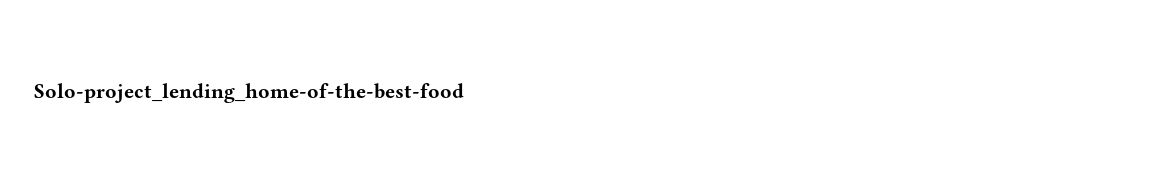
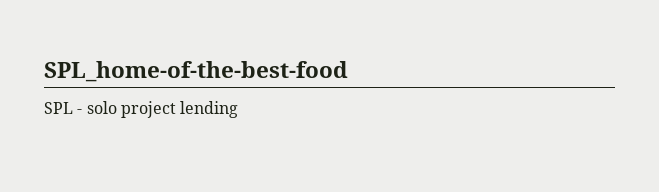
[34,83,464,103] Solo-project_lending_home-of-the-best-food -> [44,61,348,82] [44,101,239,118] SPL_home-of-the-best-food // SPL - solo project lending

